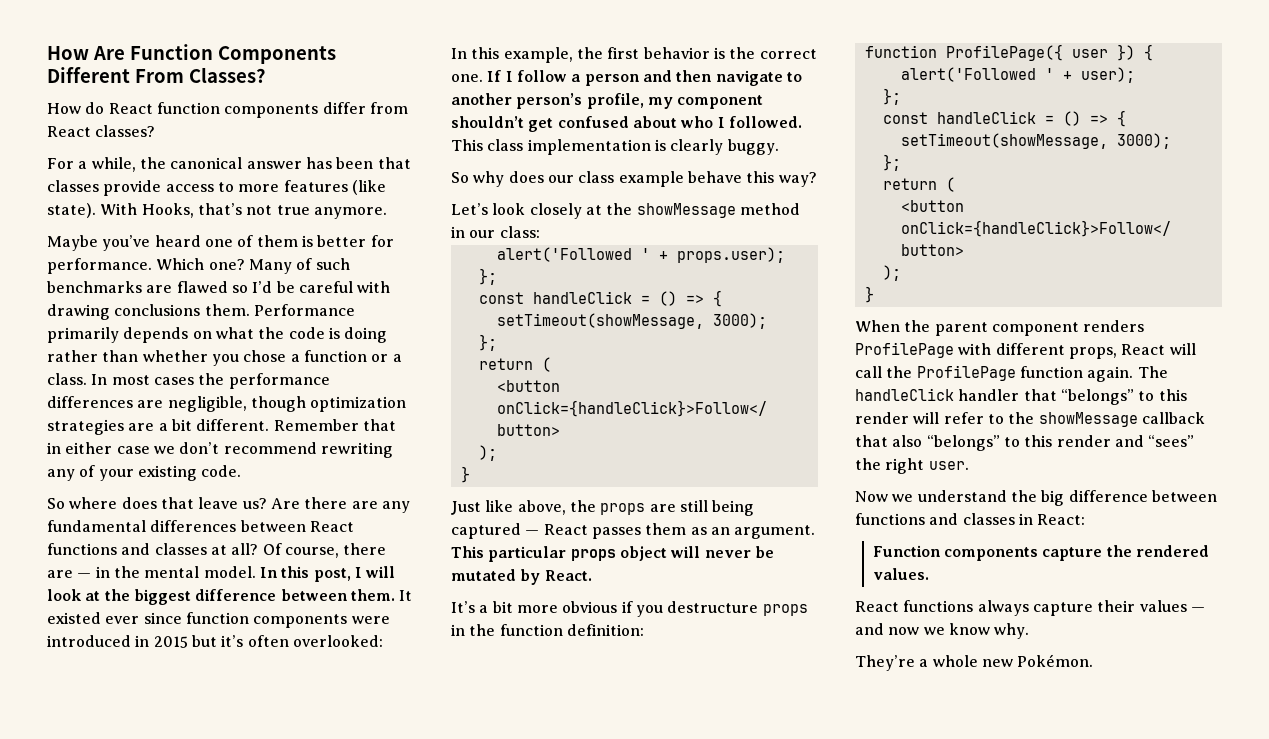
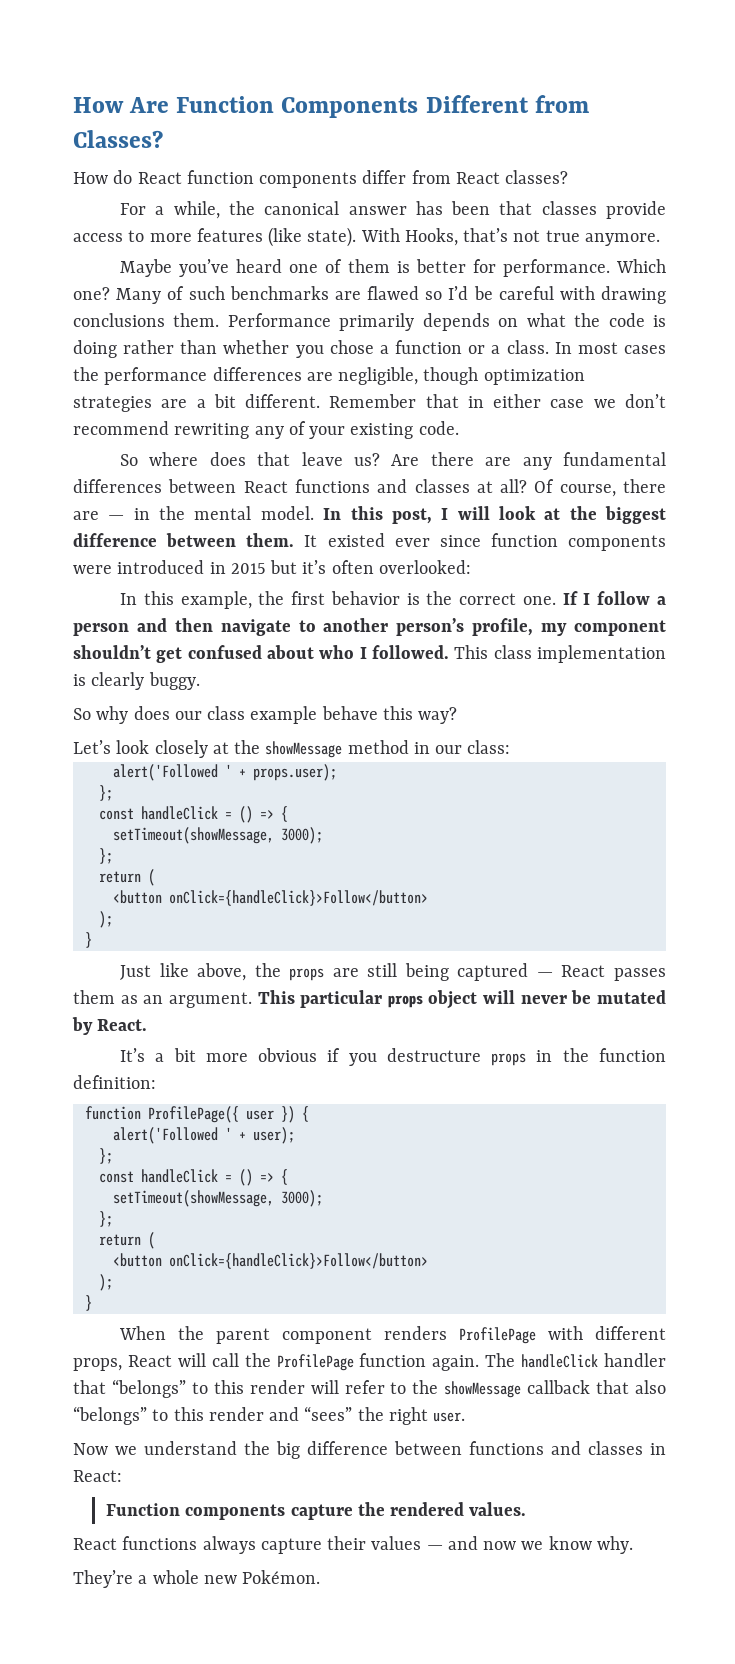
[134,69,184,83] From -> [534,95,589,113] from

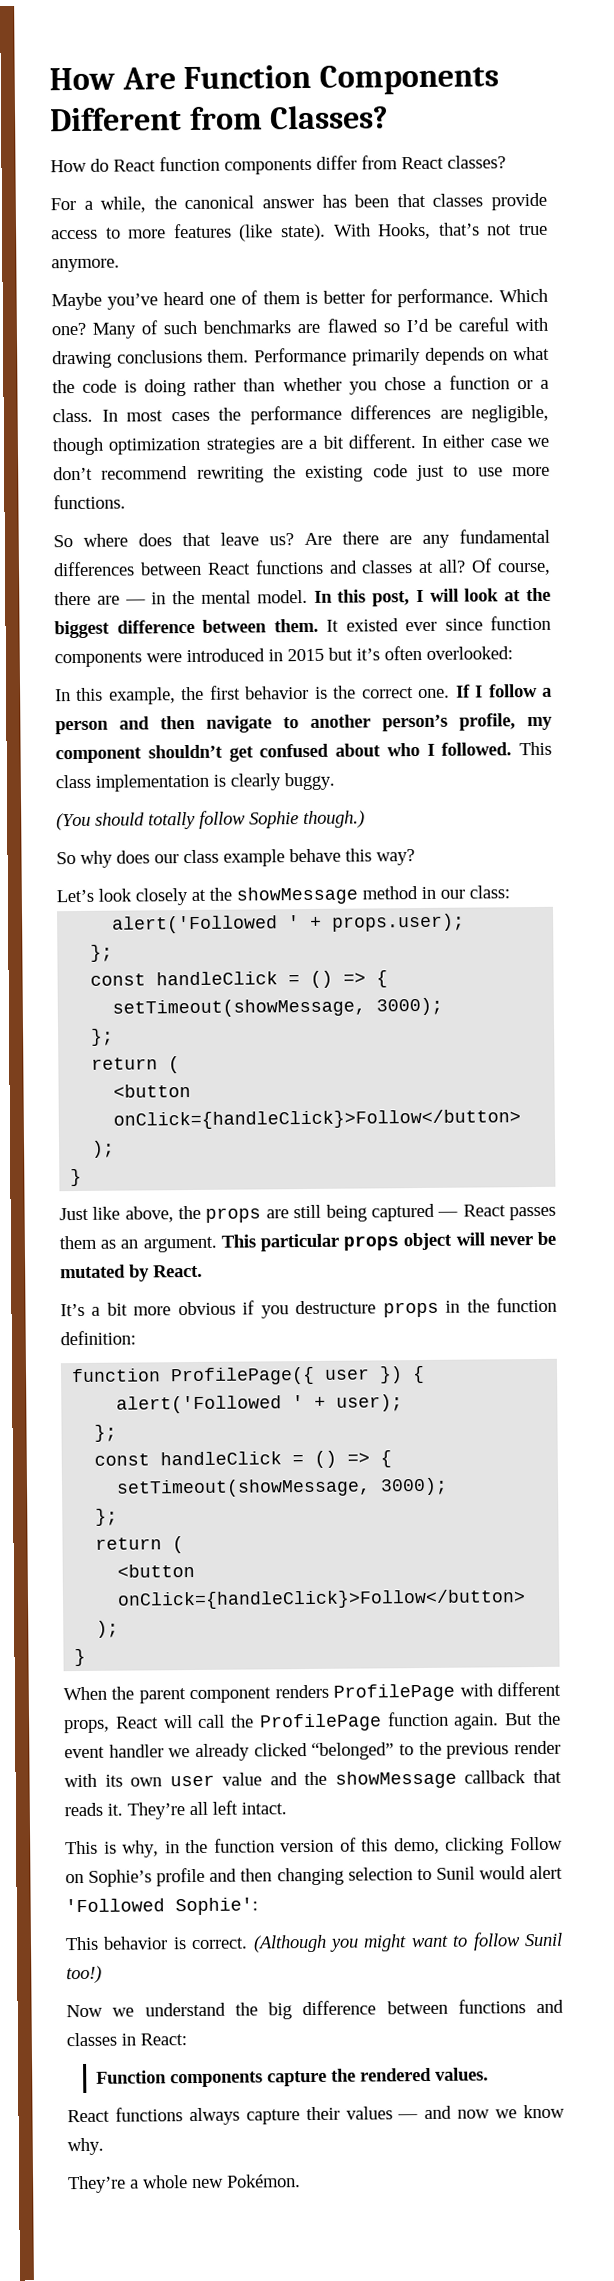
[329,394,484,408] Remember that in -> [421,435,438,448] In
[254,421,459,439] any of your existing code. -> [273,464,550,482] [53,494,126,510] the existing code just to use more functions.
(200, 681) none -> [56,810,365,831] // (You should totally follow Sophie though.)
[485,1353,666,1368] [73,1379,666,1398] [73,1406,466,1425] The handleClick handler that “belongs” to this render will refer to the showMessage callback that also “belongs” to this render and “sees” the right user. -> [505,1711,561,1726] [64,1740,561,1761] [64,1769,562,1789] [64,1800,287,1820] [65,1836,563,1858] [65,1865,564,1887] [65,1897,258,1916] [65,1932,563,1953] [66,1965,102,1984] But the event handler we already clicked “belonged” to the previous render with its own user value and the showMessage callback that reads it. They’re all left intact. // This is why, in the function version of this demo, clicking Follow on Sophie’s profile and then changing selection to Sunil would alert 'Followed Sophie': // This behavior is correct. (Although you might want to follow Sunil too!)

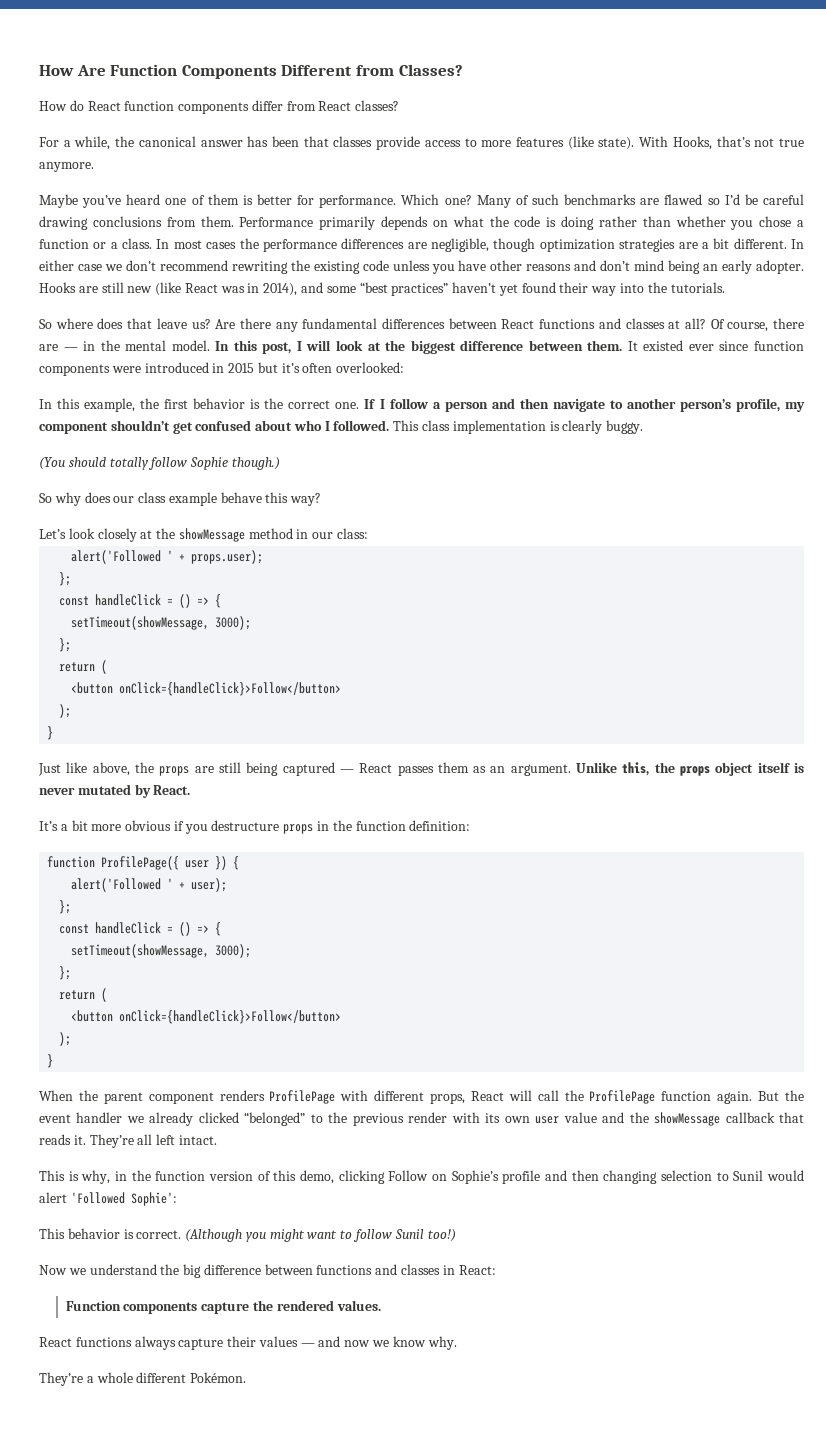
[514,317,548,332] with -> (804, 199) none
(203, 356) none -> [166,217,196,227] from
[416,464,550,482] [53,494,126,510] just to use more functions. -> [392,260,805,274] [39,282,725,296] unless you have other reasons and don’t mind being an early adopter. Hooks are still new (like React was in 2014), and some “best practices” haven’t yet found their way into the tutorials.
[389,535,412,545] are -> (271, 323) none
[220,1231,556,1252] This particular props object will never be -> [576,762,805,776] [39,787,75,795] Unlike this, the props object itself is never
[192,2178,224,2189] new -> [136,1372,187,1383] different

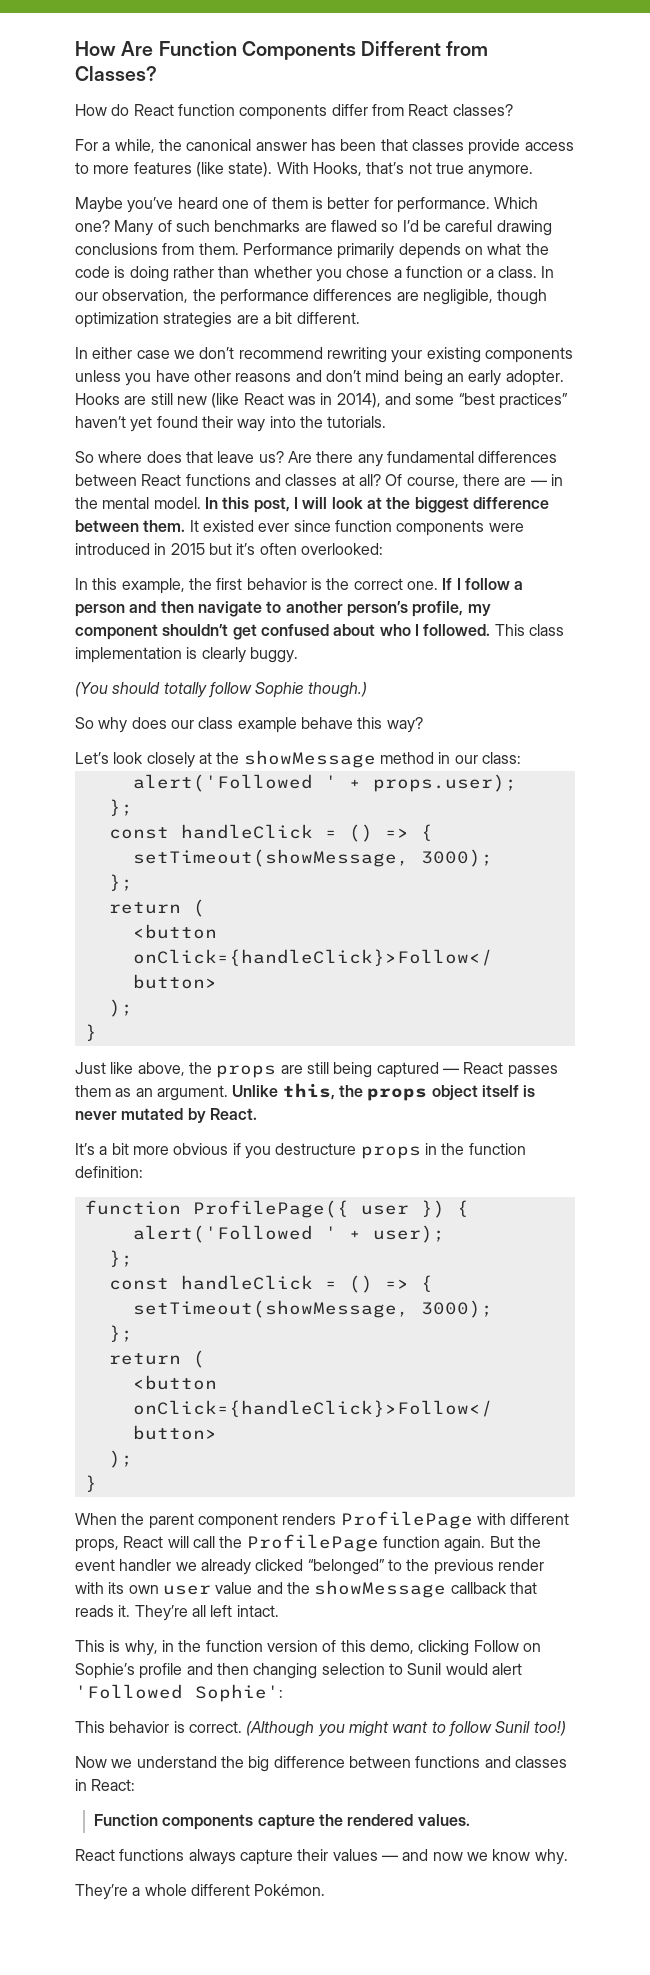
[173,240,237,249] most cases -> [75,289,189,303] our observation,
(787, 243) none -> (360, 318) //
[290,260,389,274] the existing code -> [391,347,573,363] your existing components

